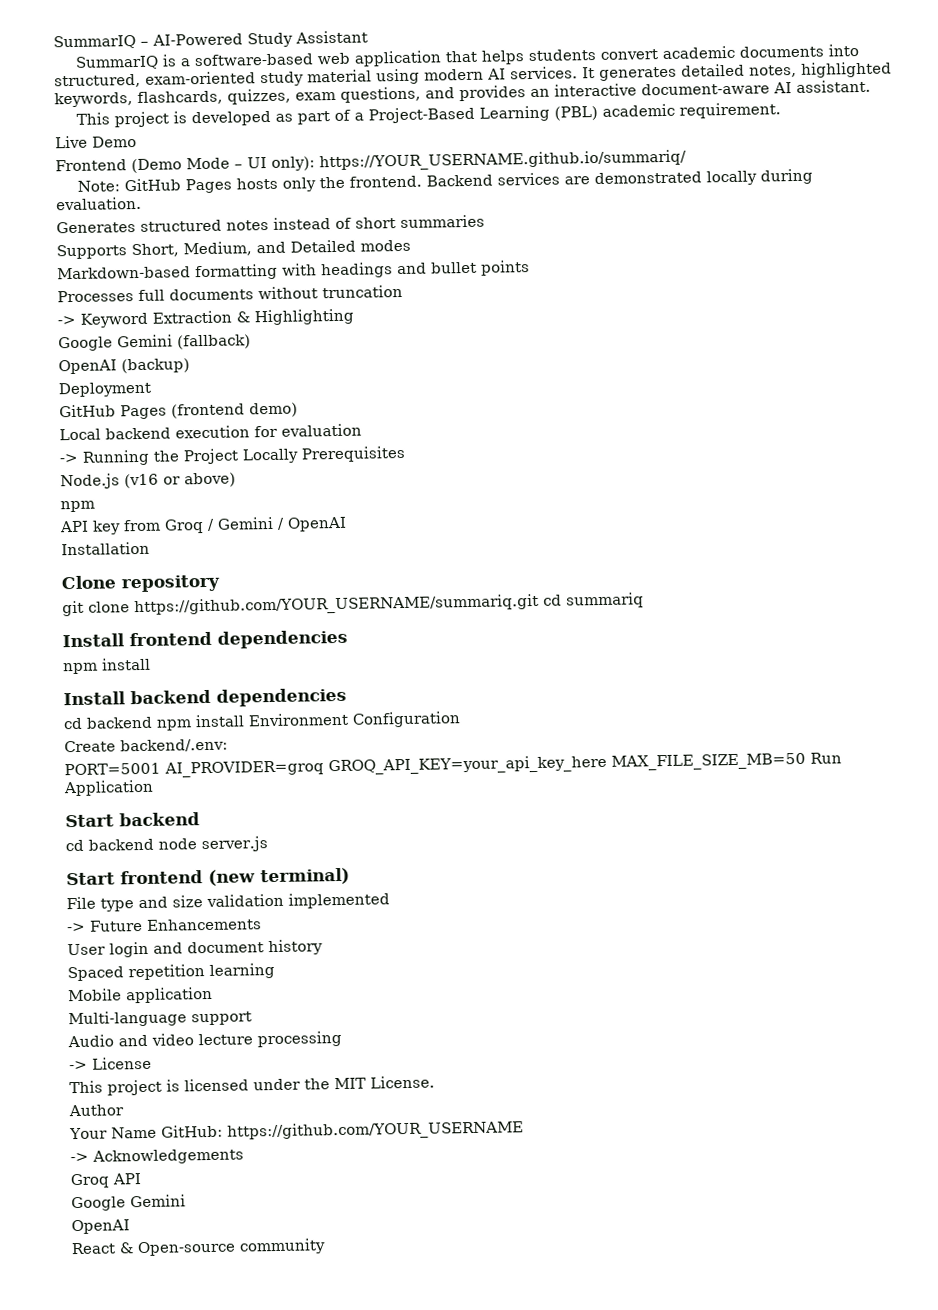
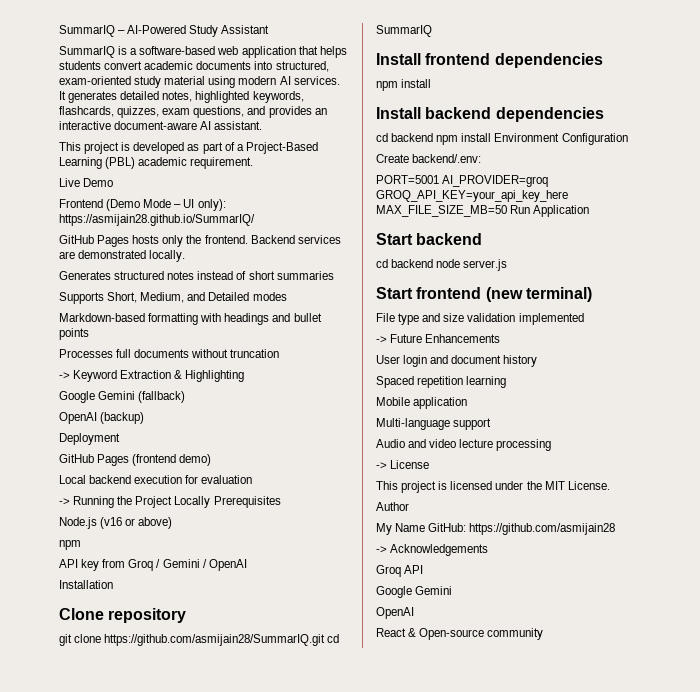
[319,149,687,172] [77,180,121,192] https://YOUR_USERNAME.github.io/summariq/ // Note: -> [59,214,255,226] https://asmijain28.github.io/SummarIQ/ //
[706,168,814,186] [56,196,142,211] locally during evaluation. -> [149,250,186,262] locally.
[134,592,644,617] https://github.com/YOUR_USERNAME/summariq.git cd summariq -> [104,634,340,646] [376,25,432,37] https://github.com/asmijain28/SummarIQ.git cd SummarIQ
[69,1127,108,1140] Your -> [376,523,392,535] My
[226,1120,524,1141] https://github.com/YOUR_USERNAME -> [469,523,616,535] https://github.com/asmijain28

